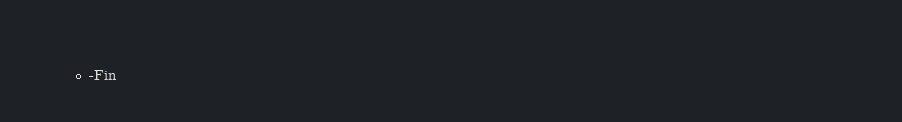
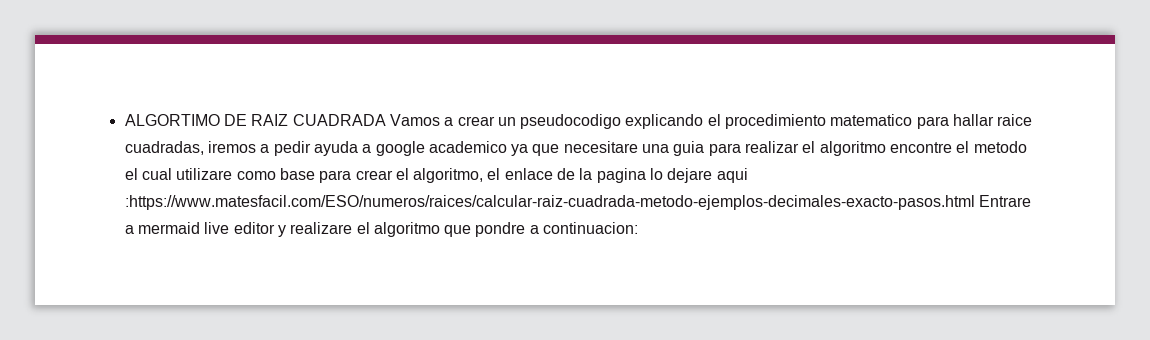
[88,70,117,80] -Fin -> [124,114,1033,129] [124,141,1027,156] [124,168,748,183] [124,195,1031,210] [124,222,639,237] ALGORTIMO DE RAIZ CUADRADA Vamos a crear un pseudocodigo explicando el procedimiento matematico para hallar raice cuadradas, iremos a pedir ayuda a google academico ya que necesitare una guia para realizar el algoritmo encontre el metodo el cual utilizare como base para crear el algoritmo, el enlace de la pagina lo dejare aqui :https://www.matesfacil.com/ESO/numeros/raices/calcular-raiz-cuadrada-metodo-ejemplos-decimales-exacto-pasos.html Entrare a mermaid live editor y realizare el algoritmo que pondre a continuacion:

